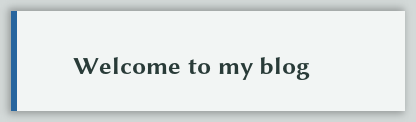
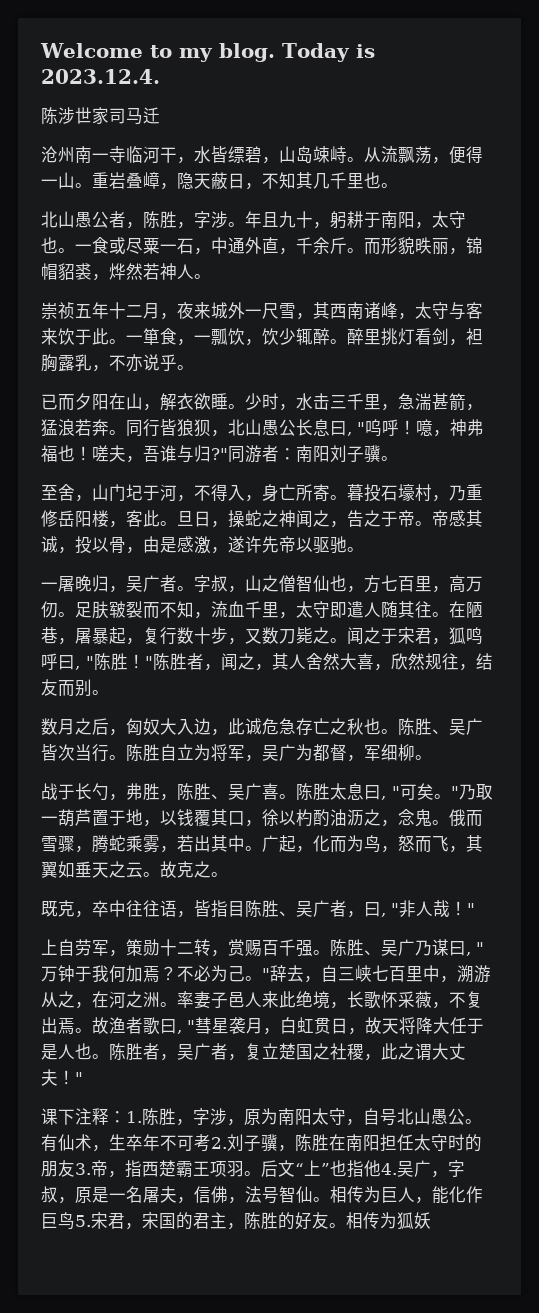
[259,57,311,80] blog -> [218,43,375,62] [41,69,160,84] [41,107,160,125] [41,146,483,164] [41,172,398,190] [41,211,466,229] [41,237,483,255] [41,263,211,281] [41,302,483,320] [41,328,483,346] [41,354,194,372] [41,393,483,411] [41,419,484,437] [41,445,398,463] [41,484,483,502] [41,510,483,528] [41,536,364,554] [41,575,483,593] [41,601,483,619] [41,627,483,645] [41,653,493,671] [41,679,109,697] [41,718,483,736] [41,744,432,762] [41,783,493,801] [41,809,483,827] [41,835,483,853] [41,861,228,878] [41,900,475,918] [41,939,484,957] [41,965,491,983] [41,991,483,1009] [41,1017,484,1035] [41,1043,466,1061] [41,1069,83,1086] [41,1108,482,1126] [41,1134,482,1152] [41,1160,465,1178] [41,1186,483,1204] [41,1212,431,1230] blog. Today is 2023.12.4. // 陈涉世家司马迁 // 沧州南一寺临河干，水皆缥碧，山岛竦峙。从流飘荡，便得一山。重岩叠嶂，隐天蔽日，不知其几千里也。 // 北山愚公者，陈胜，字涉。年且九十，躬耕于南阳，太守也。一食或尽粟一石，中通外直，千余斤。而形貌昳丽，锦帽貂裘，烨然若神人。 // 崇祯五年十二月，夜来城外一尺雪，其西南诸峰，太守与客来饮于此。一箪食，一瓢饮，饮少辄醉。醉里挑灯看剑，袒胸露乳，不亦说乎。 // 已而夕阳在山，解衣欲睡。少时，水击三千里，急湍甚箭，猛浪若奔。同行皆狼狈，北山愚公长息曰, "呜呼！噫，神弗福也！嗟夫，吾谁与归?"同游者：南阳刘子骥。 // 至舍，山门圮于河，不得入，身亡所寄。暮投石壕村，乃重修岳阳楼，客此。旦日，操蛇之神闻之，告之于帝。帝感其诚，投以骨，由是感激，遂许先帝以驱驰。 // 一屠晚归，吴广者。字叔，山之僧智仙也，方七百里，高万仞。足肤皲裂而不知，流血千里，太守即遣人随其往。在陋巷，屠暴起，复行数十步，又数刀毙之。闻之于宋君，狐鸣呼曰, "陈胜！"陈胜者，闻之，其人舍然大喜，欣然规往，结友而别。 // 数月之后，匈奴大入边，此诚危急存亡之秋也。陈胜、吴广皆次当行。陈胜自立为将军，吴广为都督，军细柳。 // 战于长勺，弗胜，陈胜、吴广喜。陈胜太息曰, "可矣。"乃取一葫芦置于地，以钱覆其口，徐以杓酌油沥之，念鬼。俄而雪骤，腾蛇乘雾，若出其中。广起，化而为鸟，怒而飞，其翼如垂天之云。故克之。 // 既克，卒中往往语，皆指目陈胜、吴广者，曰, "非人哉！" // 上自劳军，策勋十二转，赏赐百千强。陈胜、吴广乃谋曰, "万钟于我何加焉？不必为己。"辞去，自三峡七百里中，溯游从之，在河之洲。率妻子邑人来此绝境，长歌怀采薇，不复出焉。故渔者歌曰, "彗星袭月，白虹贯日，故天将降大任于是人也。陈胜者，吴广者，复立楚国之社稷，此之谓大丈夫！" // 课下注释：1.陈胜，字涉，原为南阳太守，自号北山愚公。有仙术，生卒年不可考2.刘子骥，陈胜在南阳担任太守时的朋友3.帝，指西楚霸王项羽。后文“上”也指他4.吴广，字叔，原是一名屠夫，信佛，法号智仙。相传为巨人，能化作巨鸟5.宋君，宋国的君主，陈胜的好友。相传为狐妖

